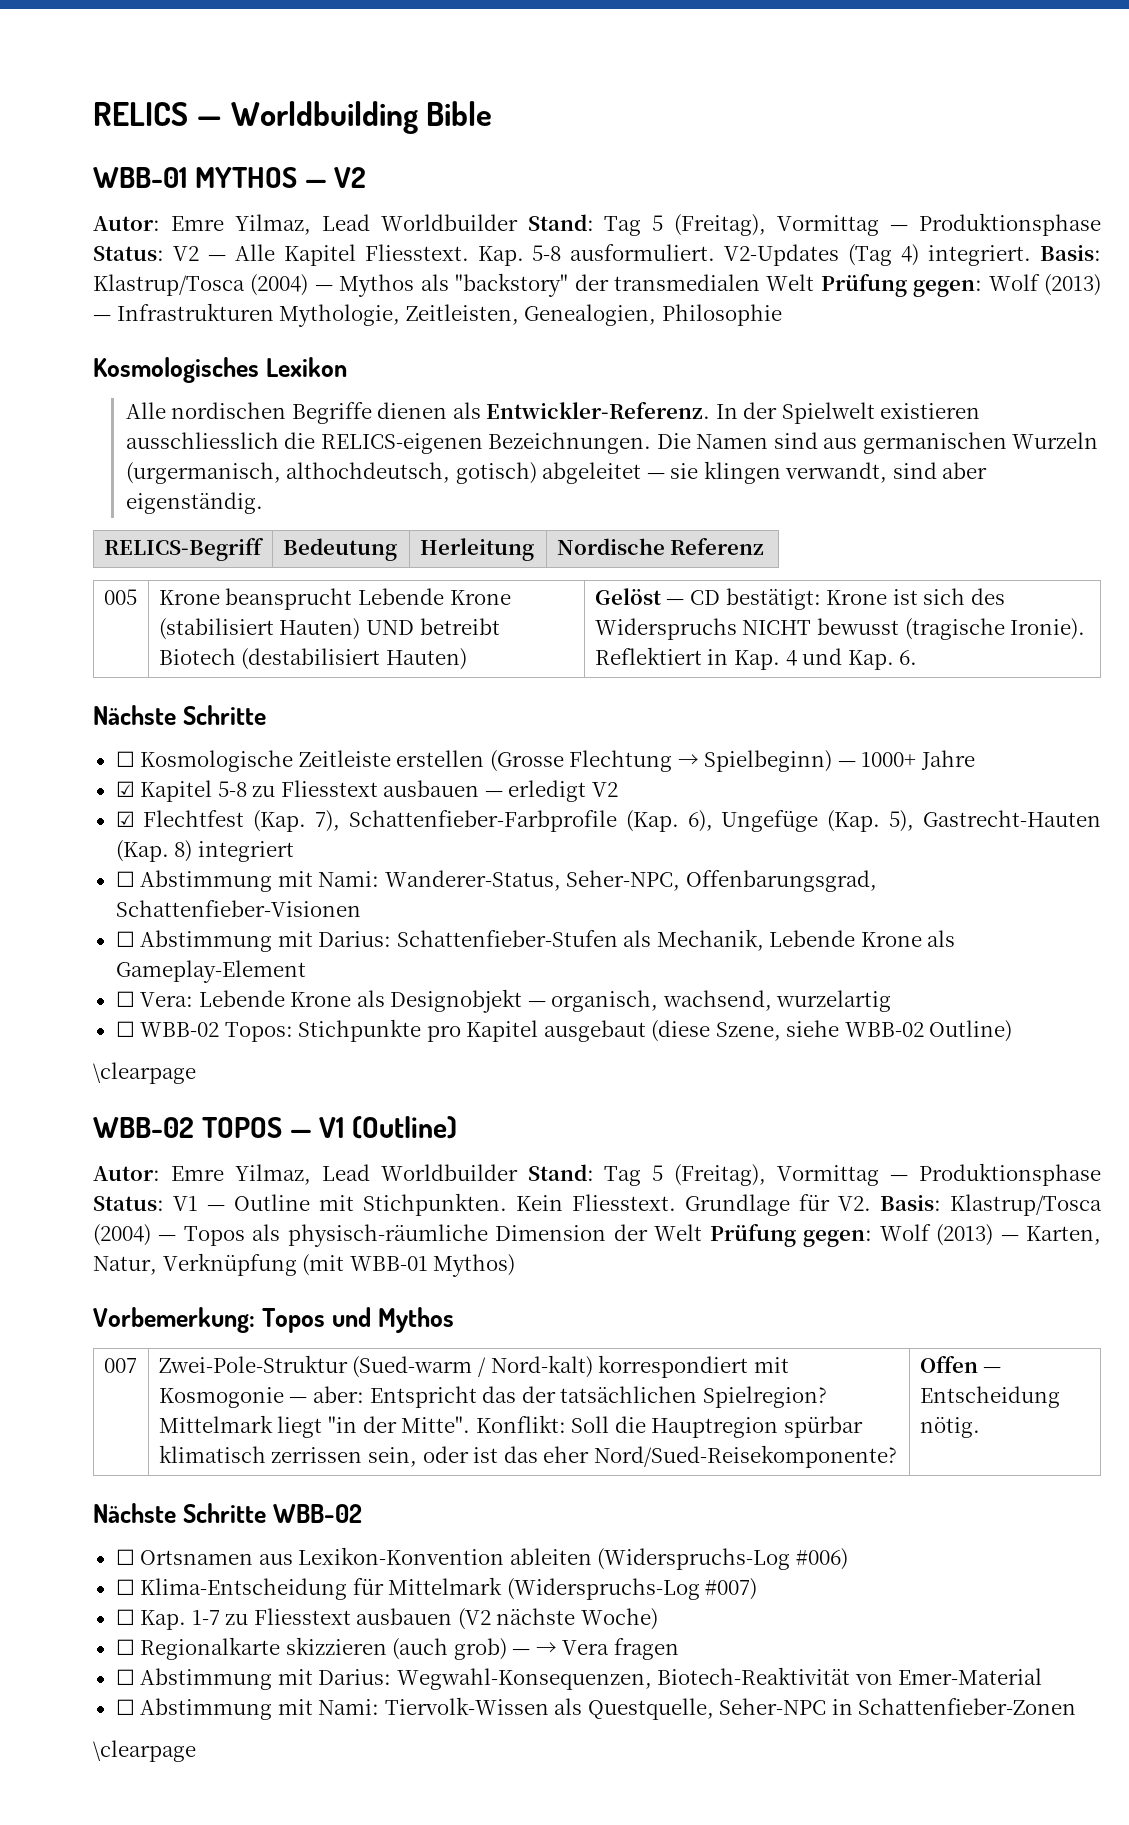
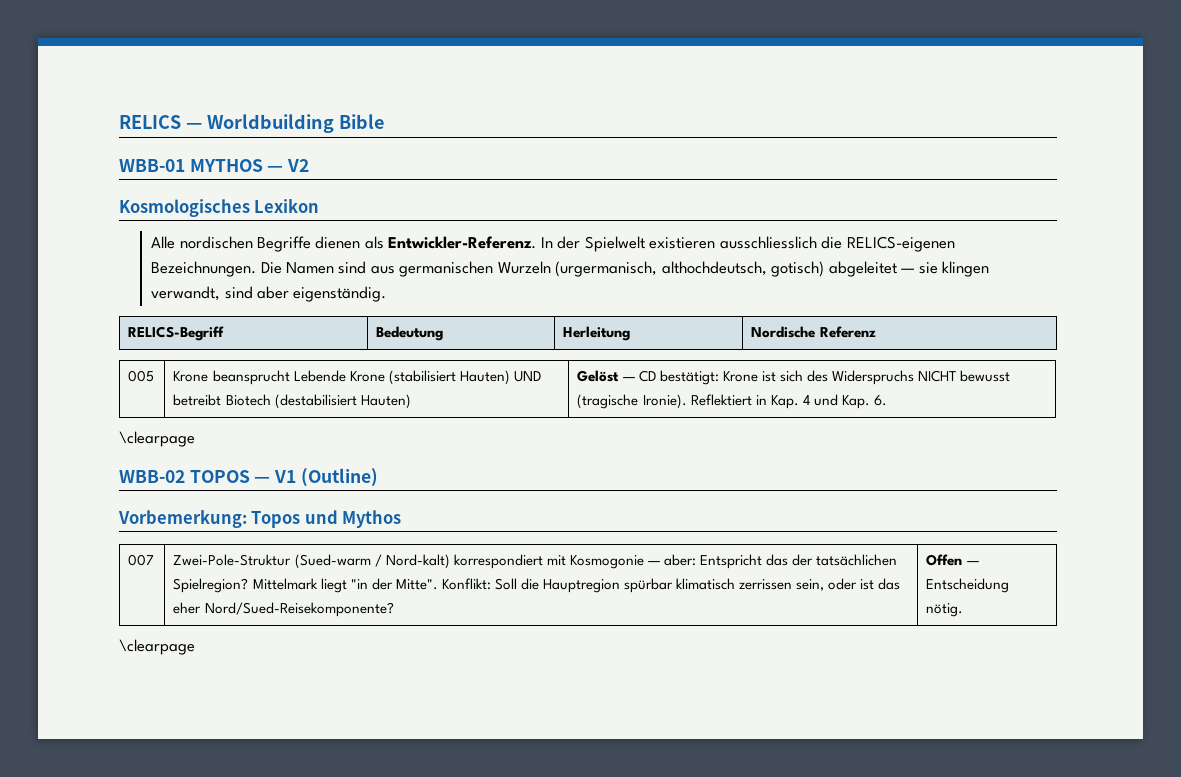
[93,213,1101,236] [93,244,1101,266] [93,273,1101,297] [93,303,782,327] // Autor: Emre Yilmaz, Lead Worldbuilder Stand: Tag 5 (Freitag), Vormittag — Produktionsphase Status: V2 — Alle Kapitel Fliesstext. Kap. 5-8 ausformuliert. V2-Updates (Tag 4) integriert. Basis: Klastrup/Tosca (2004) — Mythos als "backstory" der transmedialen Welt Prüfung gegen: Wolf (2013) — Infrastrukturen Mythologie, Zeitleisten, Genealogien, Philosophie -> (310, 165) none
[93,705,266,725] [115,750,975,772] [115,780,618,802] [115,810,1101,832] [115,840,294,862] [115,870,877,892] [115,900,361,917] [115,929,956,952] [115,960,306,983] [115,989,892,1013] [115,1019,1013,1042] // Nächste Schritte // ☐ Kosmologische Zeitleiste erstellen (Grosse Flechtung → Spielbeginn) — 1000+ Jahre // ☑ Kapitel 5-8 zu Fliesstext ausbauen — erledigt V2 // ☑ Flechtfest (Kap. 7), Schattenfieber-Farbprofile (Kap. 6), Ungefüge (Kap. 5), Gastrecht-Hauten (Kap. 8) integriert // ☐ Abstimmung mit Nami: Wanderer-Status, Seher-NPC, Offenbarungsgrad, Schattenfieber-Visionen // ☐ Abstimmung mit Darius: Schattenfieber-Stufen als Mechanik, Lebende Krone als Gameplay-Element // ☐ Vera: Lebende Krone als Designobjekt — organisch, wachsend, wurzelartig // ☐ WBB-02 Topos: Stichpunkte pro Kapitel ausgebaut (diese Szene, siehe WBB-02 Outline) -> (887, 400) none
[93,1163,1101,1186] [93,1193,1102,1216] [93,1224,1101,1247] [93,1253,516,1277] // Autor: Emre Yilmaz, Lead Worldbuilder Stand: Tag 5 (Freitag), Vormittag — Produktionsphase Status: V1 — Outline mit Stichpunkten. Kein Fliesstext. Grundlage für V2. Basis: Klastrup/Tosca (2004) — Topos als physisch-räumliche Dimension der Welt Prüfung gegen: Wolf (2013) — Karten, Natur, Verknüpfung (mit WBB-01 Mythos) -> (378, 477) none
[93,1503,362,1523] [115,1547,848,1570] [115,1577,758,1600] [115,1608,658,1630] [115,1637,679,1660] [115,1667,1043,1690] [115,1697,1077,1720] // Nächste Schritte WBB-02 // ☐ Ortsnamen aus Lexikon-Konvention ableiten (Widerspruchs-Log #006) // ☐ Klima-Entscheidung für Mittelmark (Widerspruchs-Log #007) // ☐ Kap. 1-7 zu Fliesstext ausbauen (V2 nächste Woche) // ☐ Regionalkarte skizzieren (auch grob) — → Vera fragen // ☐ Abstimmung mit Darius: Wegwahl-Konsequenzen, Biotech-Reaktivität von Emer-Material // ☐ Abstimmung mit Nami: Tiervolk-Wissen als Questquelle, Seher-NPC in Schattenfieber-Zonen -> (964, 610) none

